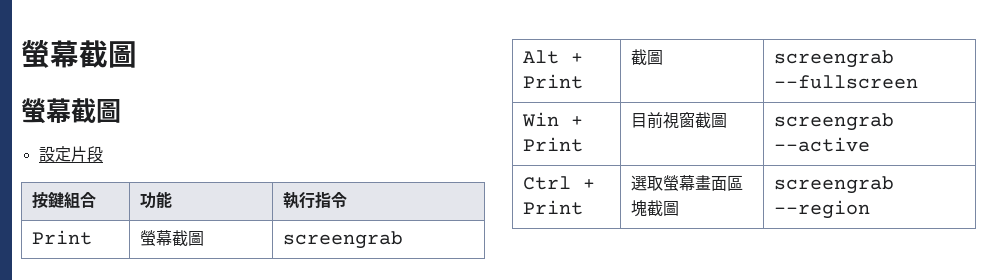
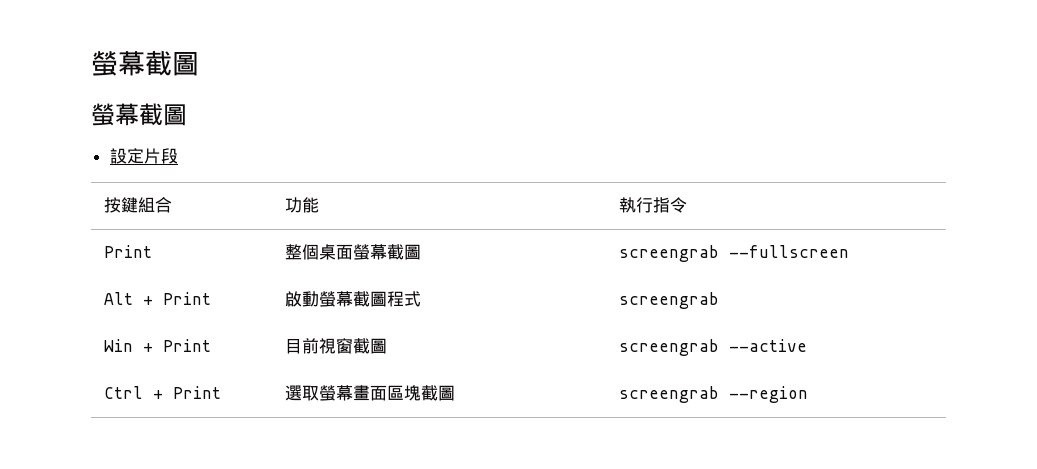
(93, 237) none -> [284,244,353,260] 整個桌面
(404, 240) none -> [728,245,849,258] --fullscreen
[631,49,664,65] [774,50,895,68] [774,75,919,89] 截圖 | screengrab --fullscreen -> [284,291,421,307] [618,292,719,309] 啟動螢幕截圖程式 | screengrab

